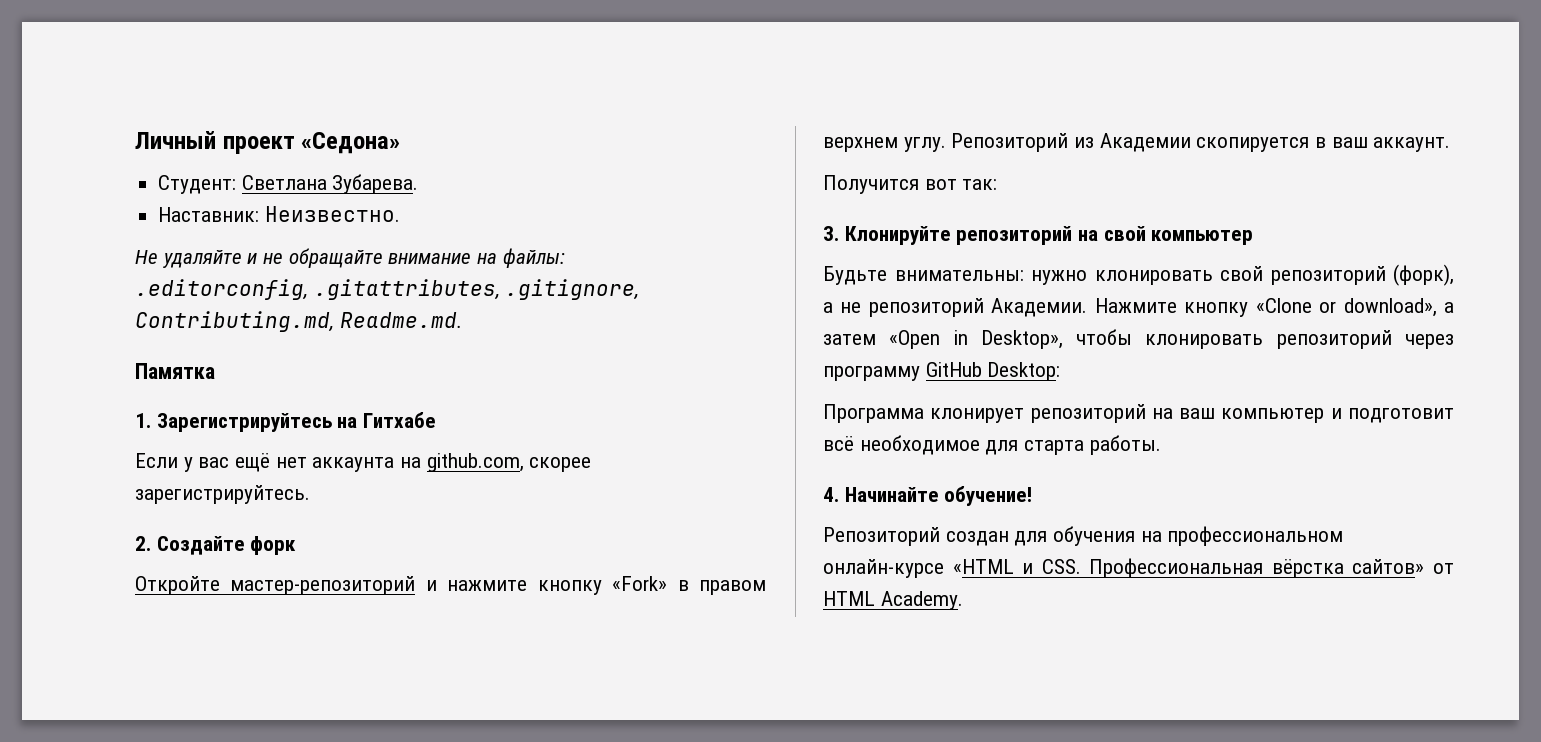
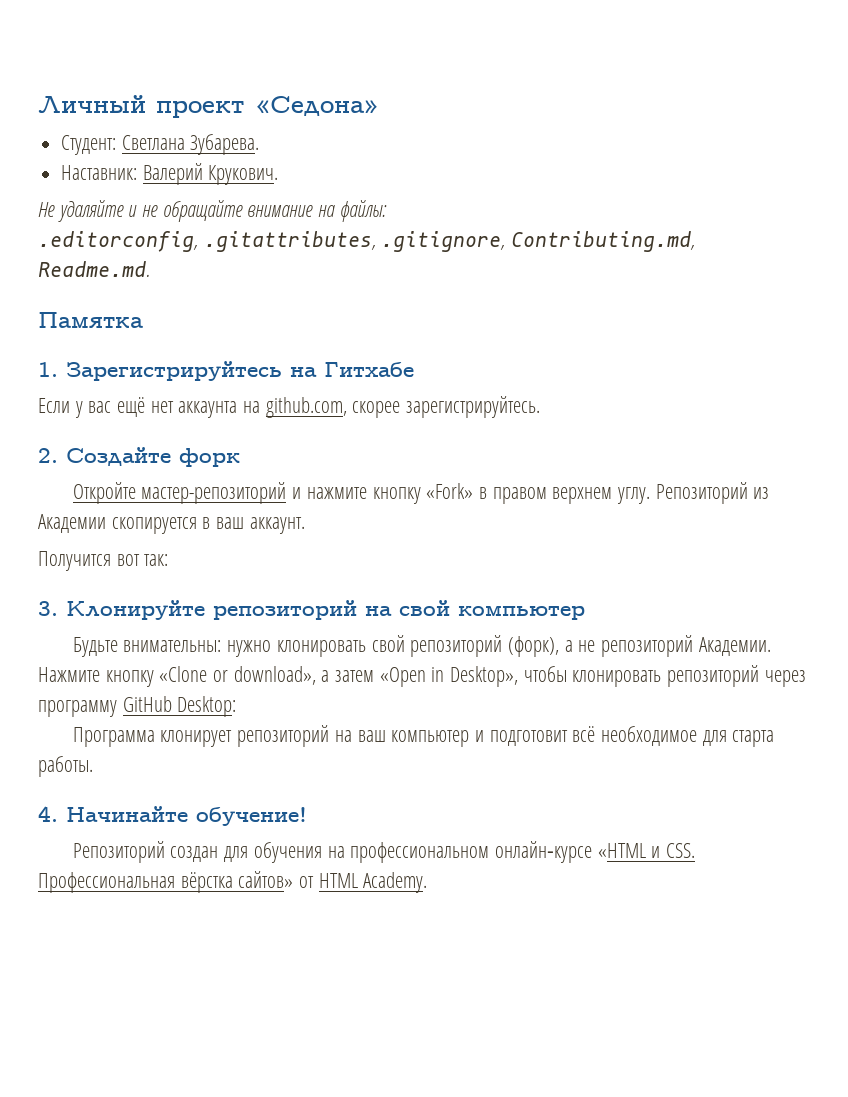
[264,206,400,222] Неизвестно. -> [142,163,279,185] Валерий Крукович.

